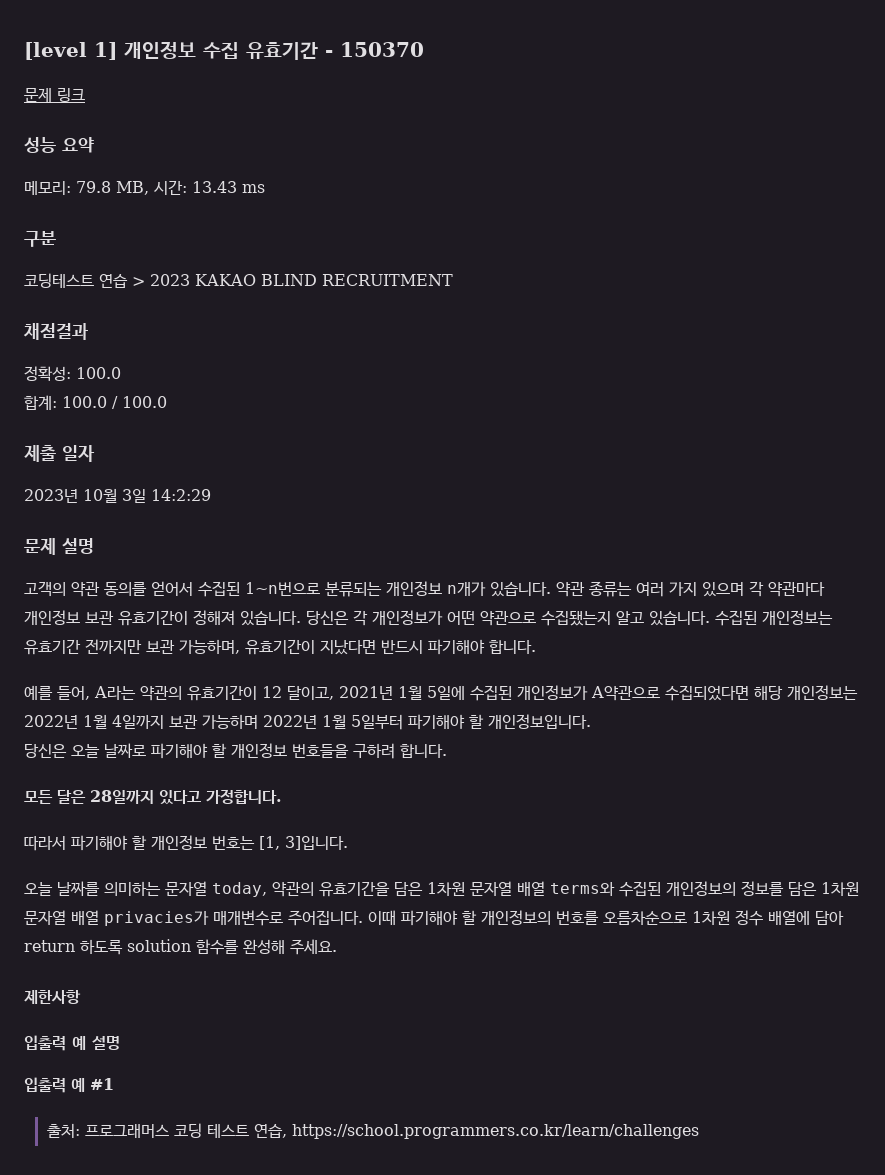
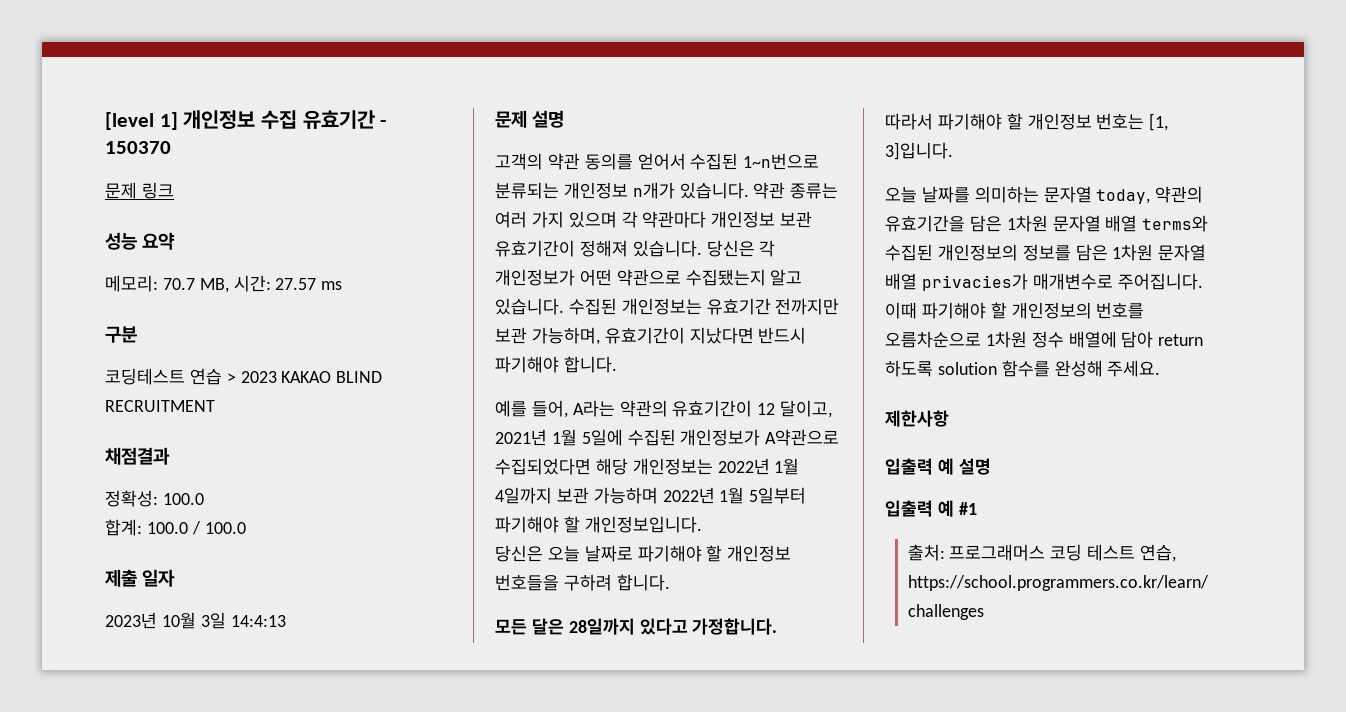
[76,181,111,193] 79.8 -> [162,278,195,290] 70.7
[192,181,237,193] 13.43 -> [275,278,317,290] 27.57
[151,489,211,501] 14:2:29 -> [230,615,286,627] 14:4:13

